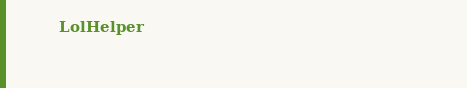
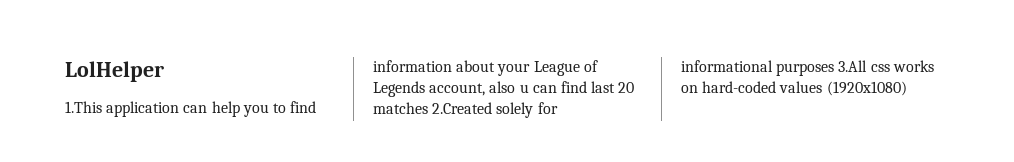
(145, 28) none -> [65,101,317,117] [373,60,598,76] [373,81,635,97] [373,102,558,118] [681,60,934,76] [681,81,907,96] // 1.This application can help you to find information about your League of Legends account, also u can find last 20 matches 2.Created solely for informational purposes 3.All css works on hard-coded values (1920x1080)

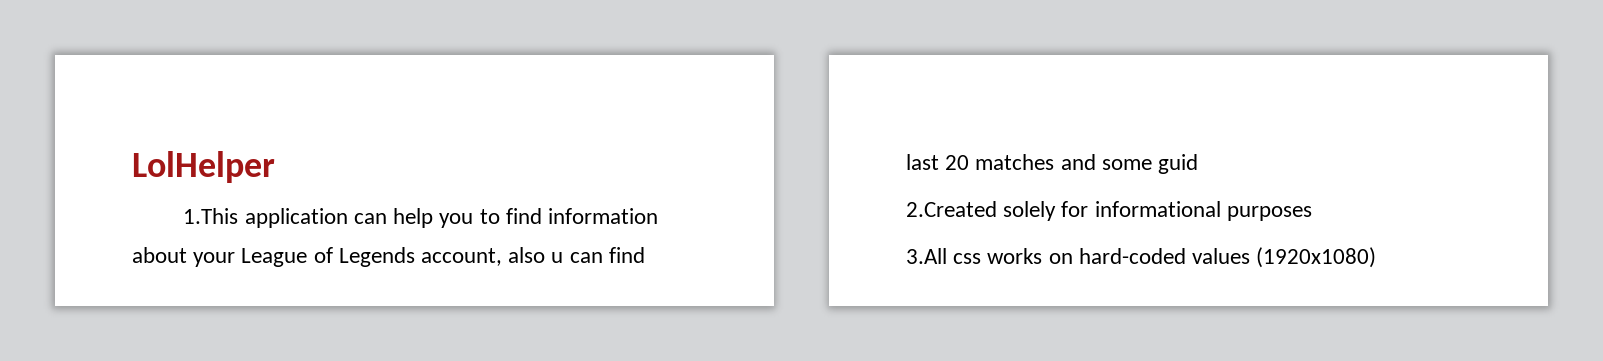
(428, 108) none -> [1060,154,1199,174] and some guid //
(835, 69) none -> (1312, 213) //

